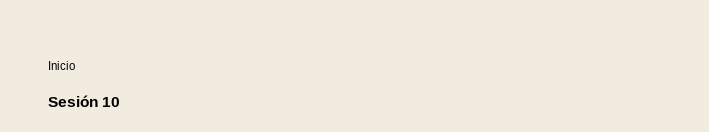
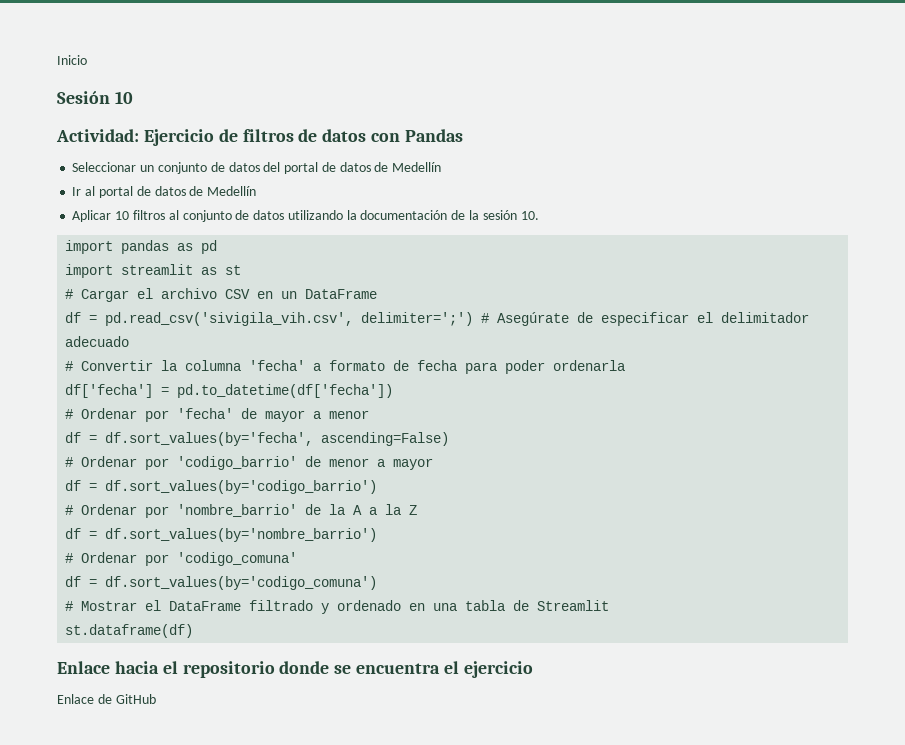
(121, 102) none -> [56,129,464,146] [72,162,442,174] [72,186,257,198] [72,210,539,222] [65,240,218,254] [65,264,242,278] [65,288,378,302] [65,312,810,326] [65,336,130,347] [65,360,626,374] [65,384,394,398] [65,408,370,422] [65,432,450,446] [65,456,434,470] [65,480,378,494] [65,504,418,518] [65,528,378,542] [65,552,298,566] [65,576,378,590] [65,600,610,614] [65,624,194,638] [57,661,533,678] [57,694,156,704] // Actividad: Ejercicio de filtros de datos con Pandas // Seleccionar un conjunto de datos del portal de datos de Medellín // Ir al portal de datos de Medellín // Aplicar 10 filtros al conjunto de datos utilizando la documentación de la sesión 10. // import pandas as pd // import streamlit as st // # Cargar el archivo CSV en un DataFrame // df = pd.read_csv('sivigila_vih.csv', delimiter=';') # Asegúrate de especificar el delimitador adecuado // # Convertir la columna 'fecha' a formato de fecha para poder ordenarla // df['fecha'] = pd.to_datetime(df['fecha']) // # Ordenar por 'fecha' de mayor a menor // df = df.sort_values(by='fecha', ascending=False) // # Ordenar por 'codigo_barrio' de menor a mayor // df = df.sort_values(by='codigo_barrio') // # Ordenar por 'nombre_barrio' de la A a la Z // df = df.sort_values(by='nombre_barrio') // # Ordenar por 'codigo_comuna' // df = df.sort_values(by='codigo_comuna') // # Mostrar el DataFrame filtrado y ordenado en una tabla de Streamlit // st.dataframe(df) // Enlace hacia el repositorio donde se encuentra el ejercicio // Enlace de GitHub

